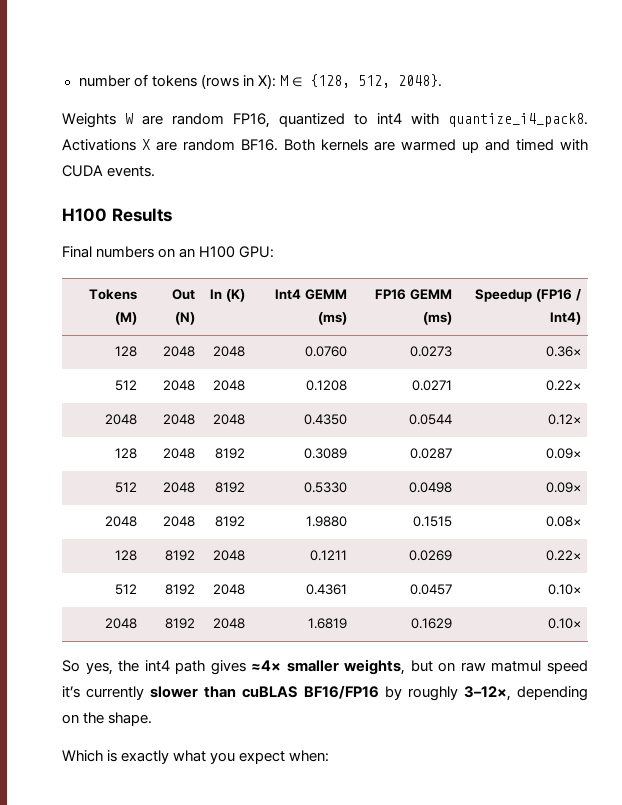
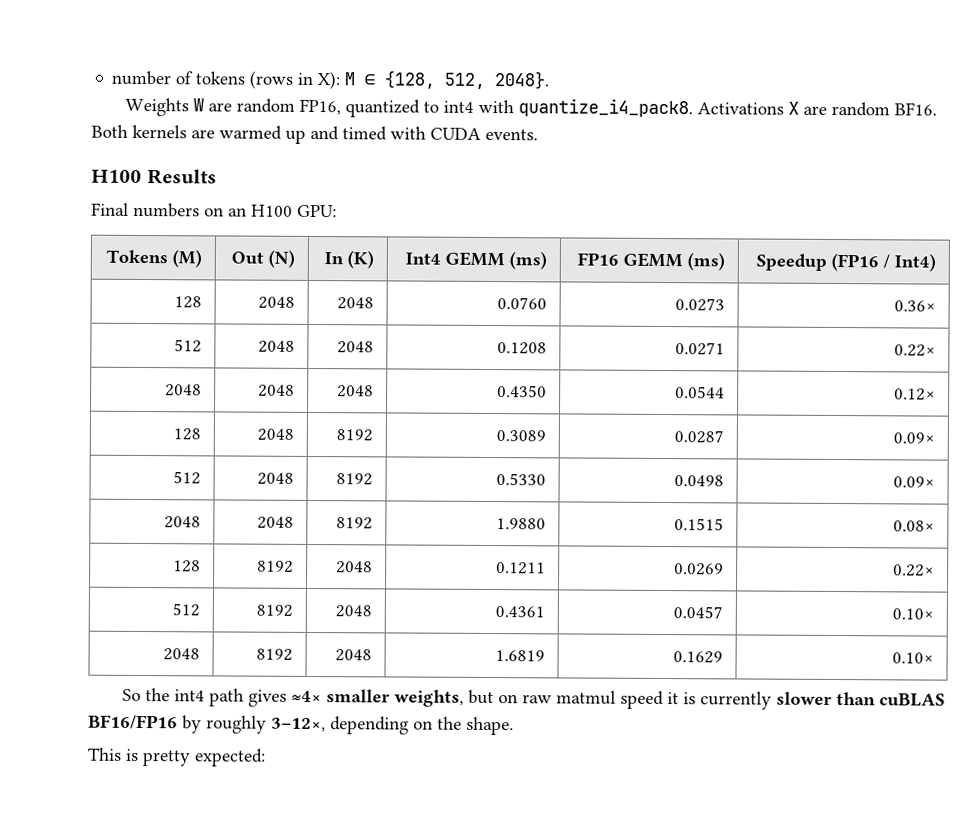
[85,662,113,675] yes, -> (141, 694) none
[62,686,80,698] it’s -> [666,692,696,705] it is
[62,750,330,764] Which is exactly what you expect when: -> [87,747,266,767] This is pretty expected:

